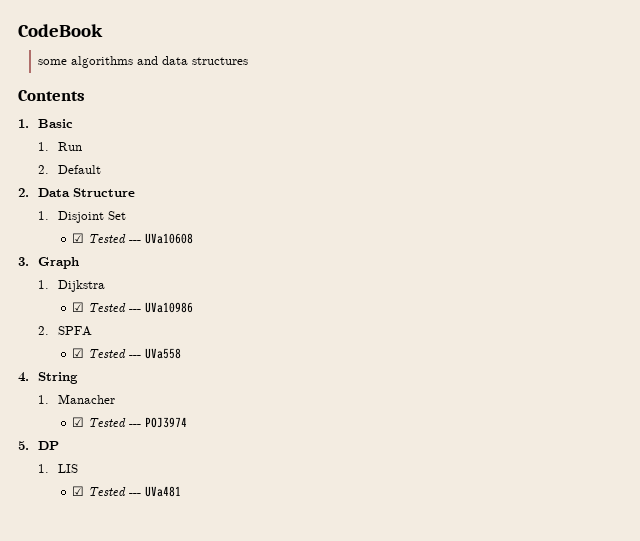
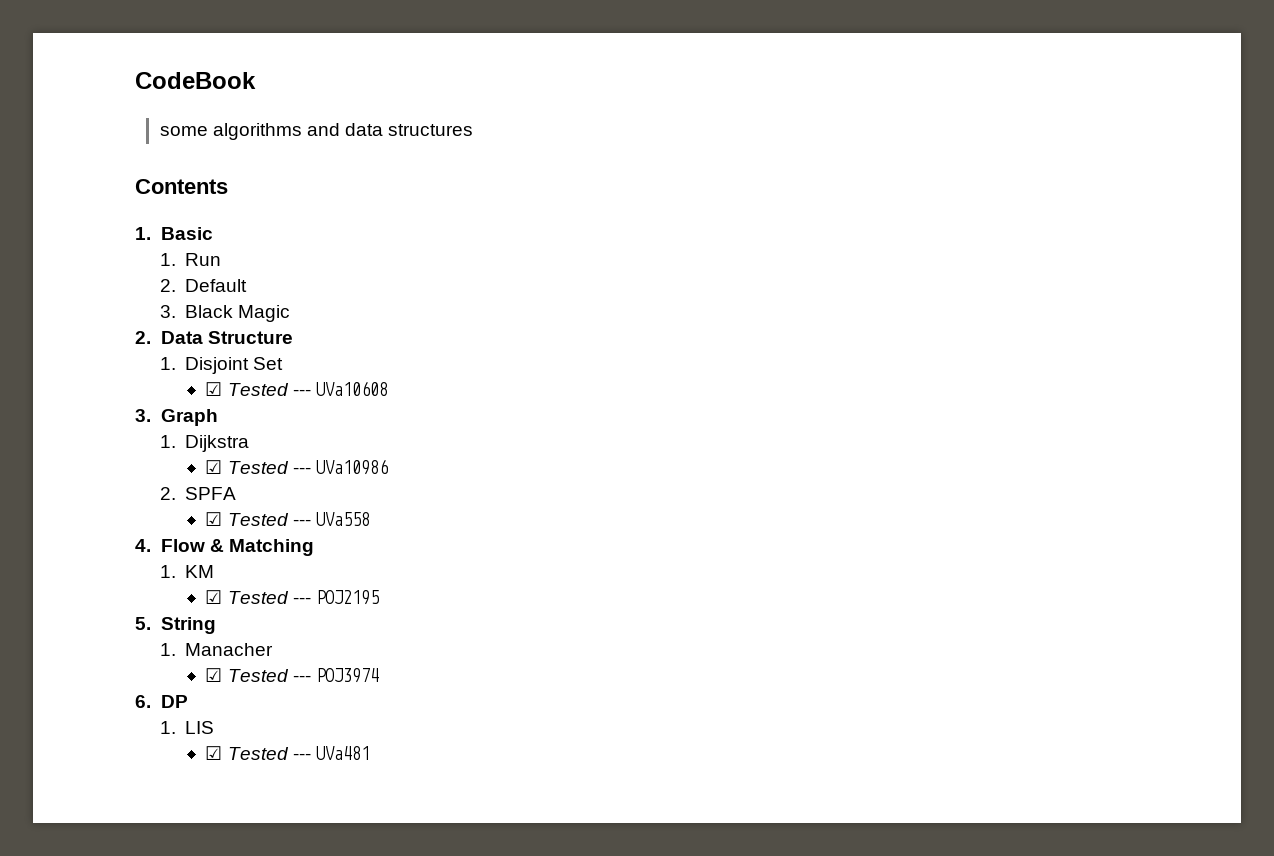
(102, 169) none -> [159,305,291,322] // 3. Black Magic
(29, 377) none -> [160,539,314,556] [159,565,215,578] [205,590,379,605] [135,617,151,630] Flow & Matching // 1. KM // ☑ Tested --- POJ2195 // 5.
[18,441,29,450] 5. -> [135,695,151,708] 6.

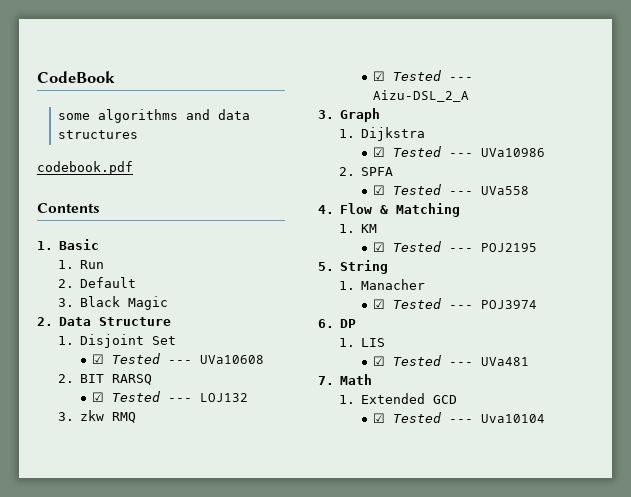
(474, 130) none -> [37,161,133,175] // codebook.pdf
(388, 388) none -> [57,374,152,385] [92,391,249,402] [57,410,136,423] [373,70,474,81] [373,90,470,102] // 2. BIT RARSQ // ☑ Tested --- LOJ132 // 3. zkw RMQ // ☑ Tested --- Aizu-DSL_2_A
(370, 753) none -> [318,374,373,385] [338,393,457,404] [373,412,546,423] // 7. Math // 1. Extended GCD // ☑ Tested --- Uva10104

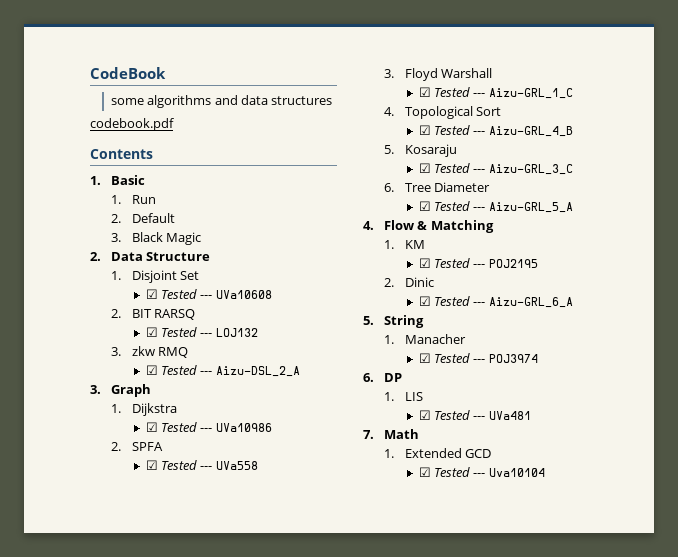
(530, 190) none -> [383,68,493,81] [418,87,573,99] [383,106,502,119] [418,125,573,137] [383,144,457,157] [418,163,573,175] [383,182,491,192] [418,201,573,213] // 3. Floyd Warshall // ☑ Tested --- Aizu-GRL_1_C // 4. Topological Sort // ☑ Tested --- Aizu-GRL_4_B // 5. Kosaraju // ☑ Tested --- Aizu-GRL_3_C // 6. Tree Diameter // ☑ Tested --- Aizu-GRL_5_A
(538, 247) none -> [383,277,434,287] [418,296,573,308] // 2. Dinic // ☑ Tested --- Aizu-GRL_6_A

